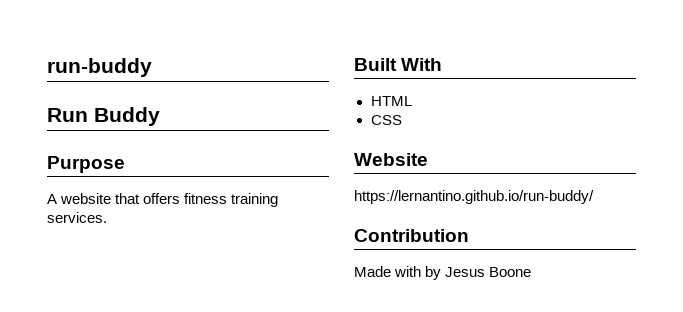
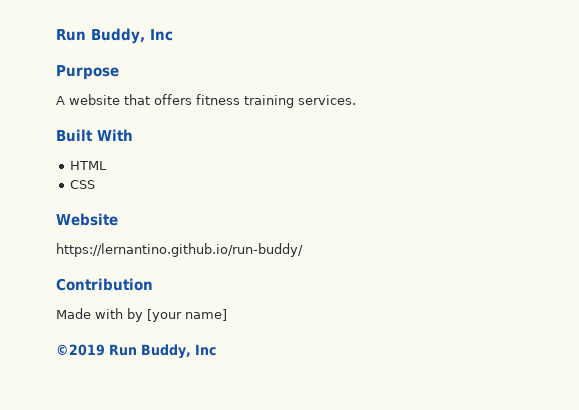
[47,58,152,77] [47,107,160,126] run-buddy // Run Buddy -> [56,28,173,44] Run Buddy, Inc
[445,267,532,277] Jesus Boone -> [147,309,227,322] [56,344,216,359] [your name] // ©2019 Run Buddy, Inc

